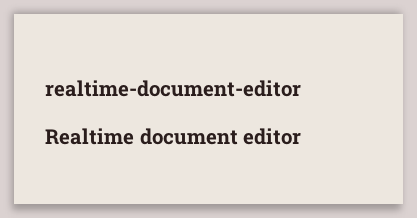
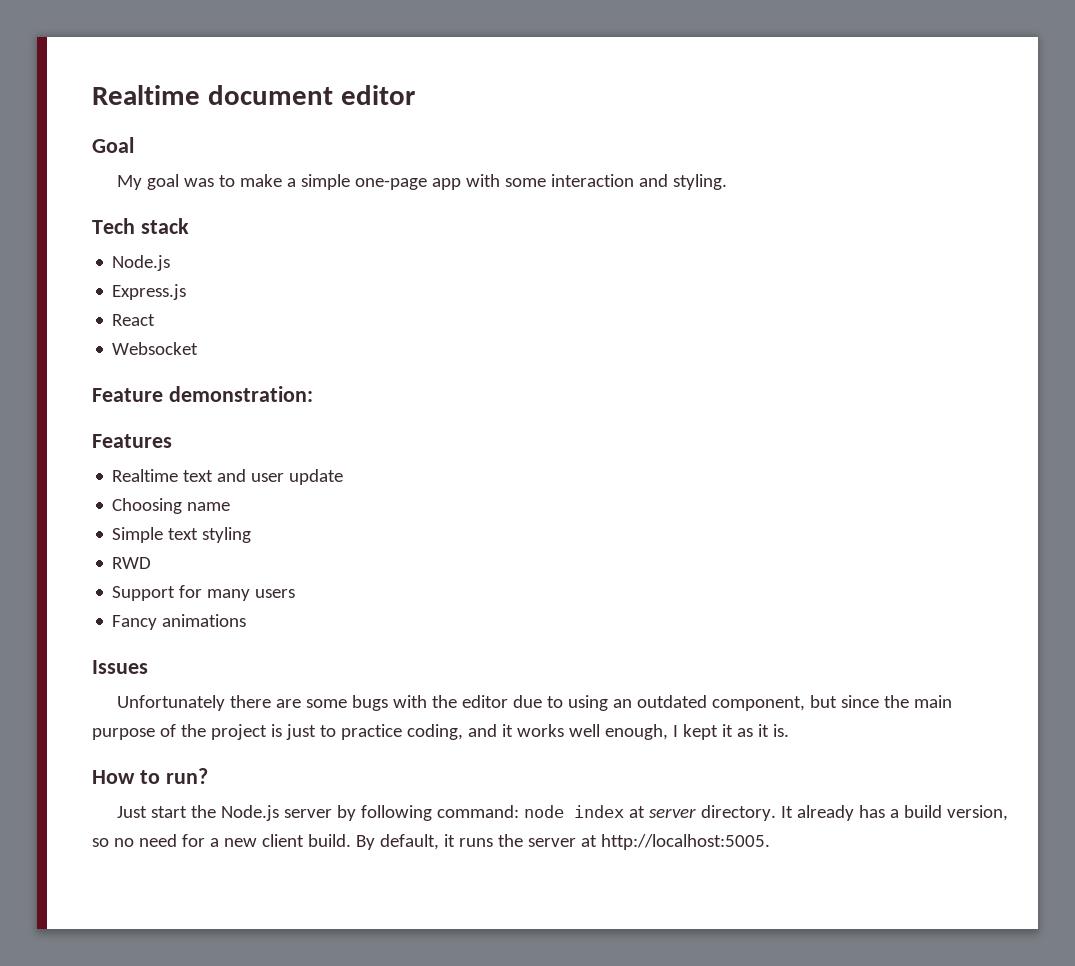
[45,80,301,97] realtime-document-editor // -> (92, 95) none
(302, 136) none -> [92,137,134,153] [116,174,727,190] [92,218,189,234] [112,255,171,271] [112,284,187,300] [112,314,156,326] [112,342,199,355] [92,386,313,402] [92,434,172,448] [112,469,344,485] [112,498,231,514] [112,527,252,543] [112,557,152,569] [112,585,296,601] [112,614,247,630] [92,660,148,674] [116,695,952,711] [92,724,789,740] [92,768,208,784] [116,805,1008,821] [92,834,770,850] // Goal // My goal was to make a simple one-page app with some interaction and styling. // Tech stack // Node.js // Express.js // React // Websocket // Feature demonstration: // Features // Realtime text and user update // Choosing name // Simple text styling // RWD // Support for many users // Fancy animations // Issues // Unfortunately there are some bugs with the editor due to using an outdated component, but since the main purpose of the project is just to practice coding, and it works well enough, I kept it as it is. // How to run? // Just start the Node.js server by following command: node index at server directory. It already has a build version, so no need for a new client build. By default, it runs the server at http://localhost:5005.

